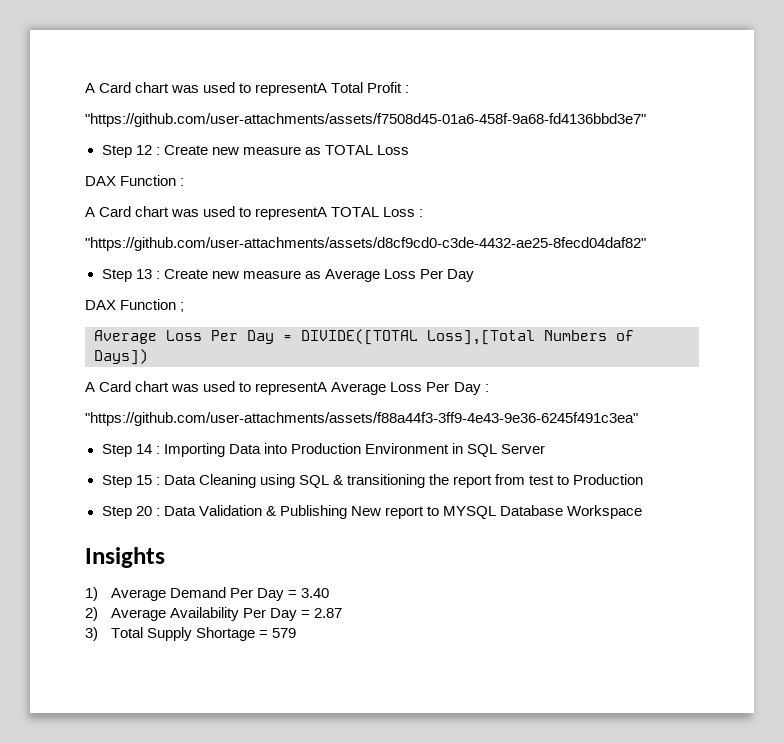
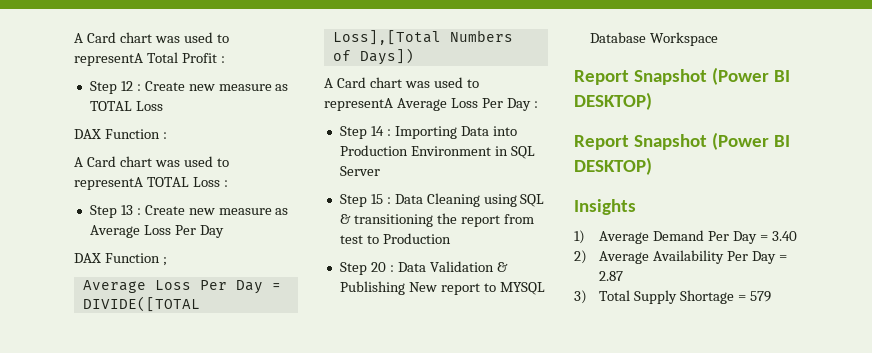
[85,113,646,127] // "https://github.com/user-attachments/assets/f7508d45-01a6-458f-9a68-fd4136bbd3e7" -> (225, 59) none
[85,237,646,251] // "https://github.com/user-attachments/assets/d8cf9cd0-c3de-4432-ae25-8fecd04daf82" -> (228, 183) none
[85,412,638,426] // "https://github.com/user-attachments/assets/f88a44f3-3ff9-4e43-9e36-6245f491c3ea" -> (538, 104) none
(643, 512) none -> [574,67,791,85] [574,92,652,110] [574,132,791,150] [574,157,652,175] // Report Snapshot (Power BI DESKTOP) // Report Snapshot (Power BI DESKTOP)

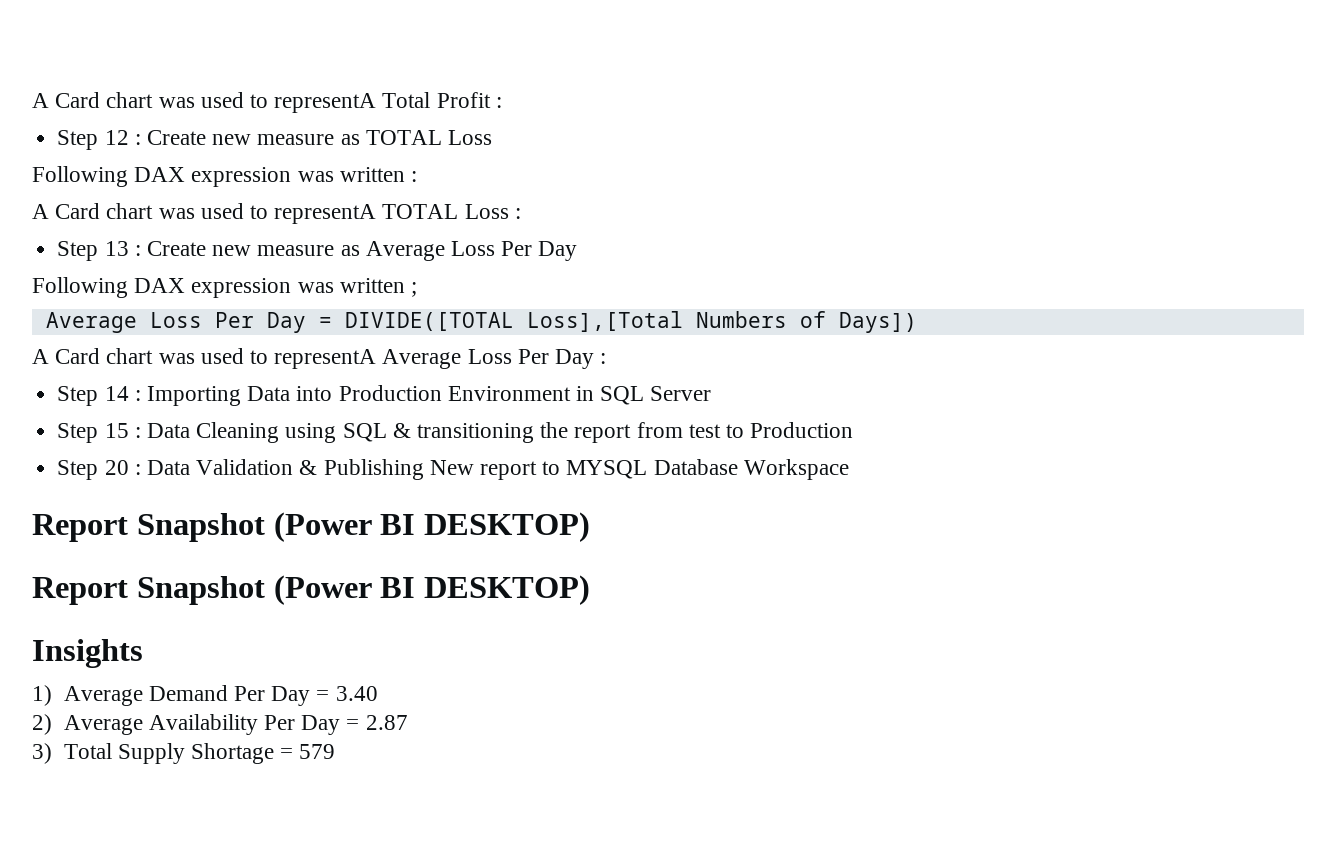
[74,129,160,139] DAX Function -> [32,166,405,187] Following DAX expression was written
[74,253,160,263] DAX Function -> [32,277,405,298] Following DAX expression was written

